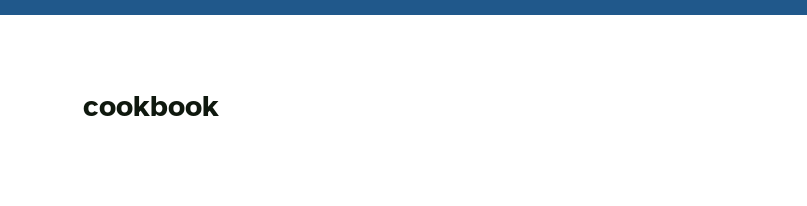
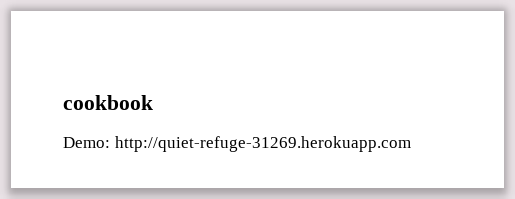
(219, 106) none -> [63,136,411,152] // Demo: http://quiet-refuge-31269.herokuapp.com

